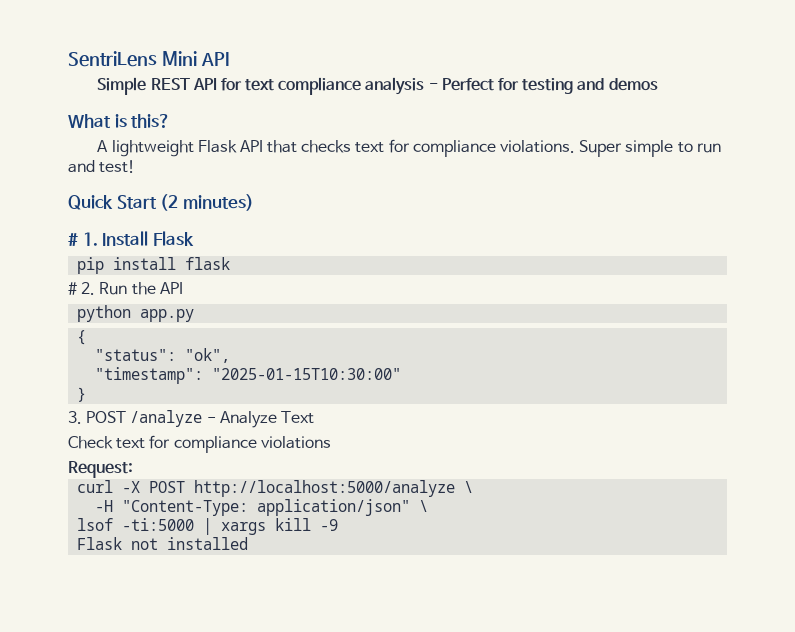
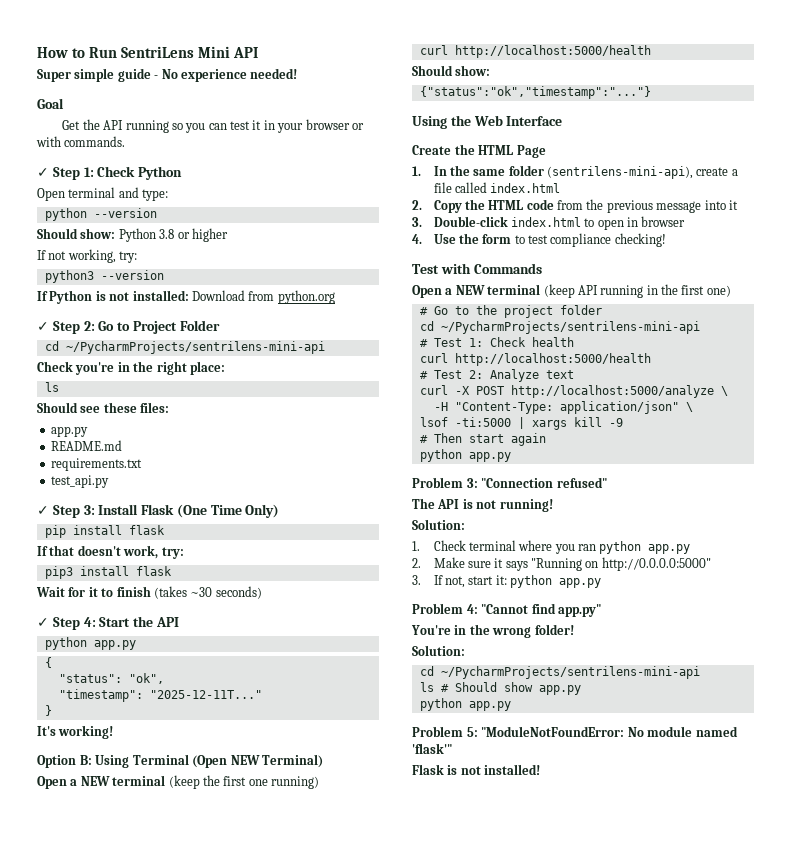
(68, 59) none -> [37,47,117,58] How to Run
[97,77,658,95] [68,114,171,128] [97,139,721,157] [68,160,136,173] [68,194,254,211] [68,232,98,246] Simple REST API for text compliance analysis - Perfect for testing and demos // What is this? // A lightweight Flask API that checks text for compliance violations. Super simple to run and test! // Quick Start (2 minutes) // # 1. -> [37,68,298,82] [37,98,64,109] [62,119,364,133] [36,136,126,147] [37,166,183,180] [37,187,169,201] [44,208,157,221] [37,228,228,242] [37,249,138,263] [44,270,164,283] [37,290,335,304] [37,320,220,334] [44,341,325,354] [37,361,225,375] [44,382,59,392] [37,402,170,413] [50,426,88,437] [50,440,122,451] [50,458,142,471] [50,475,109,488] [37,505,95,518] Super simple guide - No experience needed! // Goal // Get the API running so you can test it in your browser or with commands. // ✓ Step 1: Check Python // Open terminal and type: // python --version // Should show: Python 3.8 or higher // If not working, try: // python3 --version // If Python is not installed: Download from python.org // ✓ Step 2: Go to Project Folder // cd ~/PycharmProjects/sentrilens-mini-api // Check you're in the right place: // ls // Should see these files: // app.py // README.md // requirements.txt // test_api.py // ✓ Step 3:
(194, 238) none -> [176,504,280,518] (One Time Only)
[68,282,128,295] # 2. Run -> [37,545,184,559] [44,566,172,579] [36,586,262,599] [37,617,131,630] If that doesn't work, try: // pip3 install flask // Wait for it to finish (takes ~30 seconds) // ✓ Step 4: Start
[212,368,402,380] "2025-01-15T10:30:00" -> [149,690,262,699] "2025-12-11T..."
[68,410,314,428] [68,435,331,453] [68,461,133,478] 3. POST /analyze - Analyze Text // Check text for compliance violations // Request: -> [37,725,114,739] [37,754,324,768] [37,775,319,789] [419,45,651,58] [412,65,491,76] [419,86,651,99] [412,115,563,129] [412,144,546,158] [412,165,738,179] [433,182,561,193] [412,199,738,213] [412,216,686,230] [412,233,666,247] [412,263,542,274] [412,284,731,298] [419,305,602,318] [419,321,700,334] [419,337,574,347] [419,353,651,366] [419,369,574,382] It's working! // Option B: Using Terminal (Open NEW Terminal) // Open a NEW terminal (keep the first one running) // curl http://localhost:5000/health // Should show: // {"status":"ok","timestamp":"..."} // Using the Web Interface // Create the HTML Page // 1. In the same folder (sentrilens-mini-api), create a file called index.html // 2. Copy the HTML code from the previous message into it // 3. Double-click index.html to open in browser // 4. Use the form to test compliance checking! // Test with Commands // Open a NEW terminal (keep API running in the first one) // # Go to the project folder // cd ~/PycharmProjects/sentrilens-mini-api // # Test 1: Check health // curl http://localhost:5000/health // # Test 2: Analyze text
[77,537,249,550] Flask not installed -> [419,433,546,446] [419,449,511,462] [412,477,607,488] [412,498,553,512] [412,519,465,530] [412,540,691,554] [412,557,711,571] [412,575,602,588] [412,603,602,617] [411,624,574,638] [412,645,465,656] [419,666,700,679] [419,682,581,695] [419,698,511,711] [412,726,738,737] [412,743,452,754] [412,764,541,775] # Then start again // python app.py // Problem 3: "Connection refused" // The API is not running! // Solution: // 1. Check terminal where you ran python app.py // 2. Make sure it says "Running on http://0.0.0.0:5000" // 3. If not, start it: python app.py // Problem 4: "Cannot find app.py" // You're in the wrong folder! // Solution: // cd ~/PycharmProjects/sentrilens-mini-api // ls # Should show app.py // python app.py // Problem 5: "ModuleNotFoundError: No module named 'flask'" // Flask is not installed!

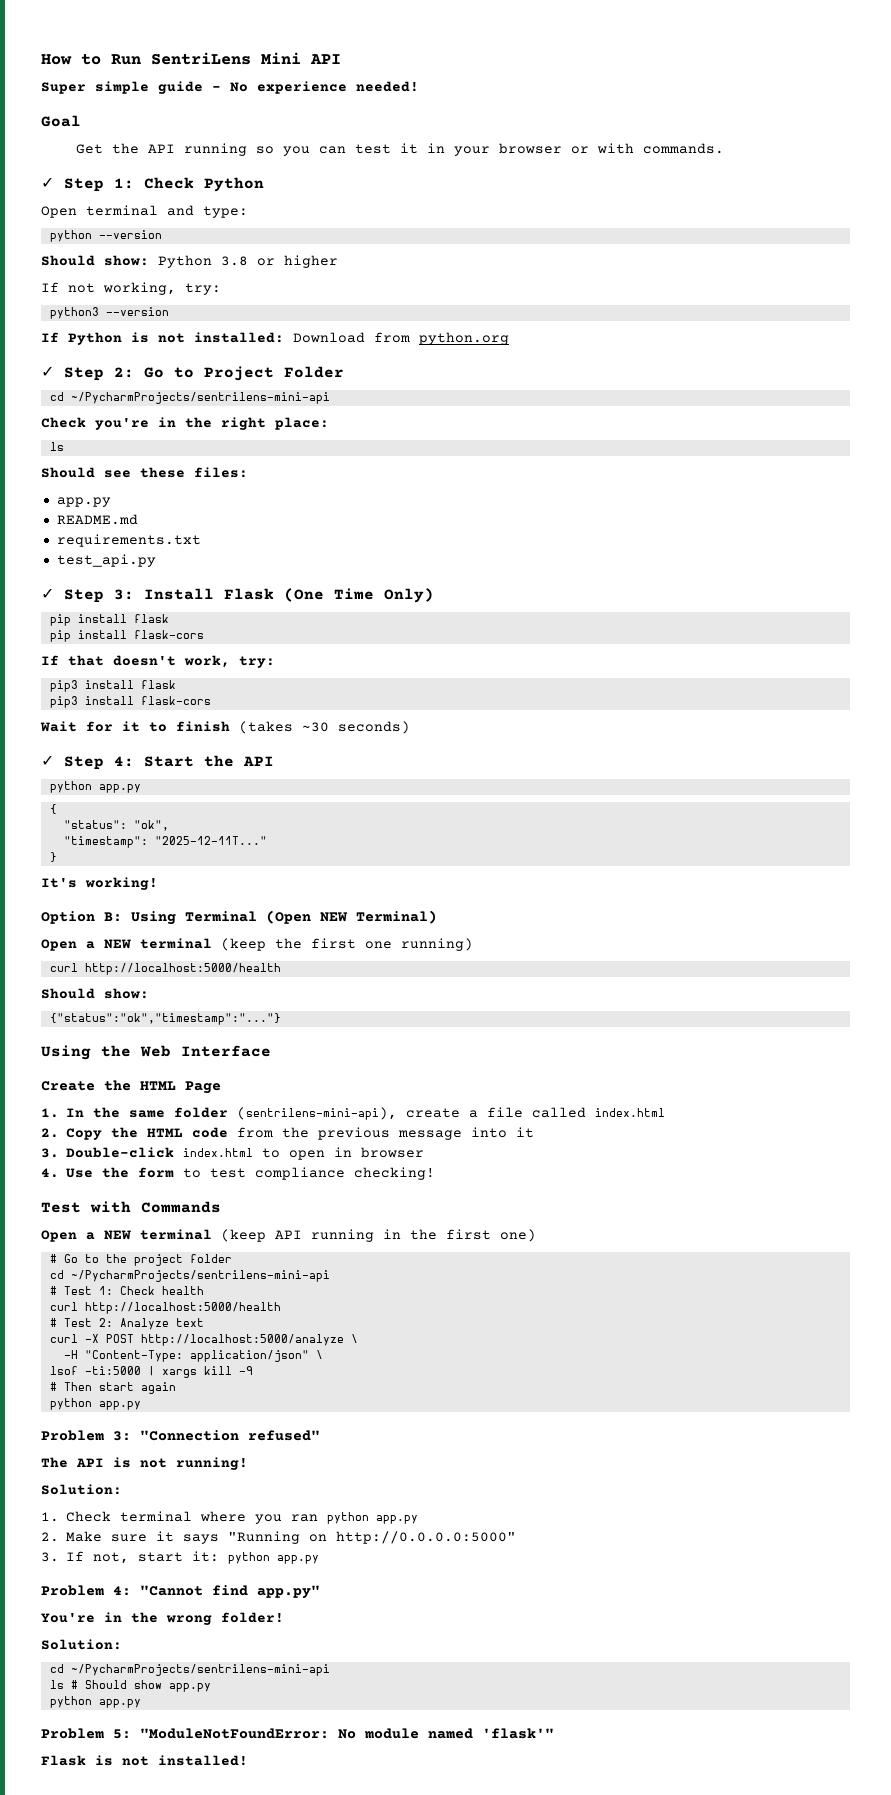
(165, 530) none -> [49,630,204,642] // pip install flask-cors
(172, 571) none -> [49,696,211,708] // pip3 install flask-cors

